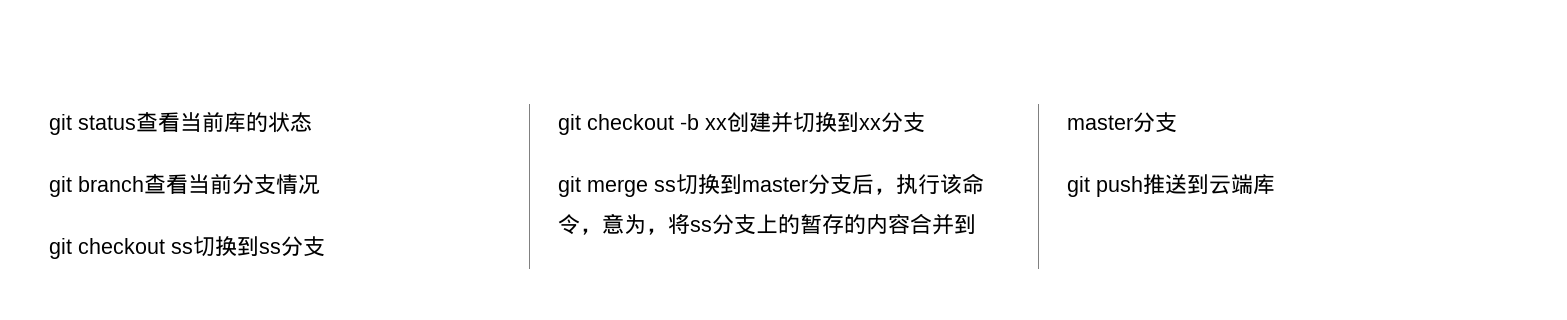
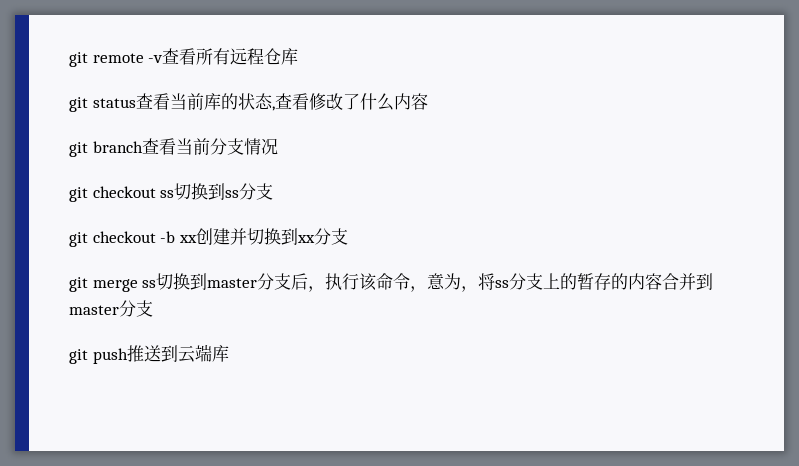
[49,114,72,135] git -> [69,48,299,67] [69,97,88,112] git remote -v查看所有远程仓库 // git
(312, 122) none -> [271,93,428,111] ,查看修改了什么内容

